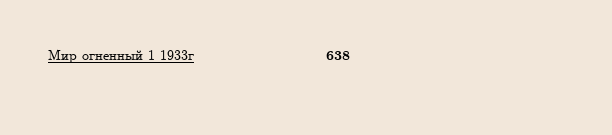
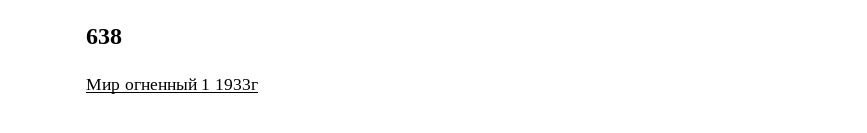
(48, 56) none -> [86,29,122,44] 638 //
[326,51,350,60] // 638 -> (259, 84) none

